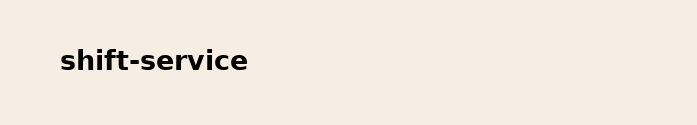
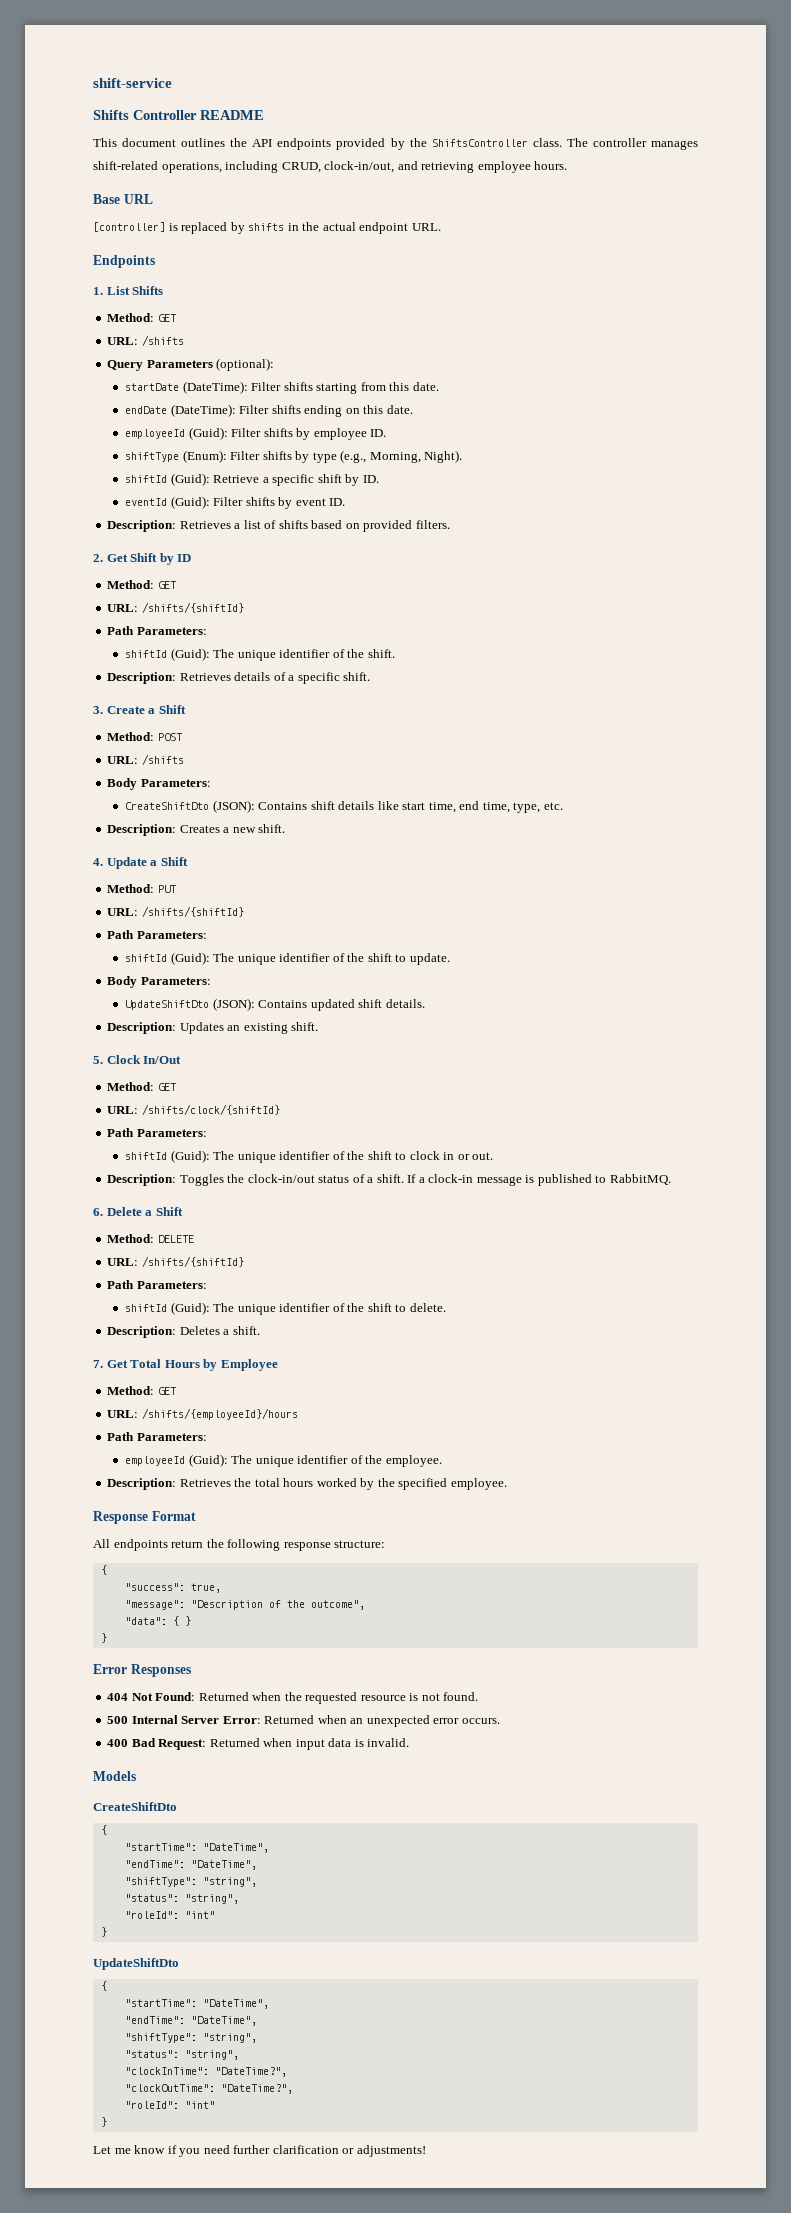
(248, 59) none -> [93,110,264,120] [93,138,699,150] [93,161,568,173] [93,194,153,204] [93,222,441,234] [93,255,155,268] [93,286,164,295] [107,313,177,322] [107,335,184,346] [107,358,275,371] [125,381,439,394] [125,404,413,417] [125,427,387,440] [125,450,463,463] [125,473,379,486] [125,496,346,509] [107,520,450,532] [93,553,192,565] [107,580,177,589] [107,602,244,613] [107,626,207,635] [125,648,395,661] [107,672,371,684] [93,705,186,714] [107,732,183,741] [107,754,184,765] [107,778,211,790] [125,800,563,813] [107,824,286,836] [93,857,188,869] [107,884,177,893] [107,906,244,917] [107,930,207,939] [125,952,450,965] [107,976,211,988] [125,998,425,1011] [107,1022,319,1034] [93,1055,182,1064] [107,1082,177,1091] [107,1104,280,1115] [107,1128,207,1137] [125,1150,494,1163] [107,1174,671,1186] [93,1207,183,1216] [107,1234,194,1243] [107,1256,244,1267] [107,1280,207,1289] [125,1302,446,1315] [107,1326,260,1338] [93,1359,278,1371] [107,1386,177,1395] [107,1408,298,1420] [107,1432,207,1441] [125,1454,442,1467] [107,1478,507,1490] [93,1511,196,1524] [93,1539,386,1551] [100,1565,107,1575] [124,1583,221,1593] [124,1600,365,1610] [124,1616,191,1626] [100,1633,107,1643] [93,1664,191,1677] [107,1692,479,1704] [107,1715,500,1727] [107,1738,410,1750] [93,1771,136,1781] [93,1802,177,1811] [100,1825,107,1835] [124,1843,269,1853] [124,1860,257,1870] [124,1877,257,1887] [124,1894,239,1904] [124,1911,215,1919] [100,1927,107,1937] [93,1958,179,1970] [100,1981,107,1991] [124,1999,269,2009] [124,2016,257,2026] [124,2033,257,2043] [124,2050,239,2060] [124,2067,287,2077] [124,2084,293,2094] [124,2101,215,2109] [100,2117,107,2127] [93,2145,426,2157] // Shifts Controller README // This document outlines the API endpoints provided by the ShiftsController class. The controller manages shift-related operations, including CRUD, clock-in/out, and retrieving employee hours. // Base URL // [controller] is replaced by shifts in the actual endpoint URL. // Endpoints // 1. List Shifts // Method: GET // URL: /shifts // Query Parameters (optional): // startDate (DateTime): Filter shifts starting from this date. // endDate (DateTime): Filter shifts ending on this date. // employeeId (Guid): Filter shifts by employee ID. // shiftType (Enum): Filter shifts by type (e.g., Morning, Night). // shiftId (Guid): Retrieve a specific shift by ID. // eventId (Guid): Filter shifts by event ID. // Description: Retrieves a list of shifts based on provided filters. // 2. Get Shift by ID // Method: GET // URL: /shifts/{shiftId} // Path Parameters: // shiftId (Guid): The unique identifier of the shift. // Description: Retrieves details of a specific shift. // 3. Create a Shift // Method: POST // URL: /shifts // Body Parameters: // CreateShiftDto (JSON): Contains shift details like start time, end time, type, etc. // Description: Creates a new shift. // 4. Update a Shift // Method: PUT // URL: /shifts/{shiftId} // Path Parameters: // shiftId (Guid): The unique identifier of the shift to update. // Body Parameters: // UpdateShiftDto (JSON): Contains updated shift details. // Description: Updates an existing shift. // 5. Clock In/Out // Method: GET // URL: /shifts/clock/{shiftId} // Path Parameters: // shiftId (Guid): The unique identifier of the shift to clock in or out. // Description: Toggles the clock-in/out status of a shift. If a clock-in message is published to RabbitMQ. // 6. Delete a Shift // Method: DELETE // URL: /shifts/{shiftId} // Path Parameters: // shiftId (Guid): The unique identifier of the shift to delete. // Description: Deletes a shift. // 7. Get Total Hours by Employee // Method: GET // URL: /shifts/{employeeId}/hours // Path Parameters: // employeeId (Guid): The unique identifier of the employee. // Description: Retrieves the total hours worked by the specified employee. // Response Format // All endpoints return the following response structure: // { // "success": true, // "message": "Description of the outcome", // "data": { } // } // Error Responses // 404 Not Found: Returned when the requested resource is not found. // 500 Internal Server Error: Returned when an unexpected error occurs. // 400 Bad Request: Returned when input data is invalid. // Models // CreateShiftDto // { // "startTime": "DateTime", // "endTime": "DateTime", // "shiftType": "string", // "status": "string", // "roleId": "int" // } // UpdateShiftDto // { // "startTime": "DateTime", // "endTime": "DateTime", // "shiftType": "string", // "status": "string", // "clockInTime": "DateTime?", // "clockOutTime": "DateTime?", // "roleId": "int" // } // Let me know if you need further clarification or adjustments!

